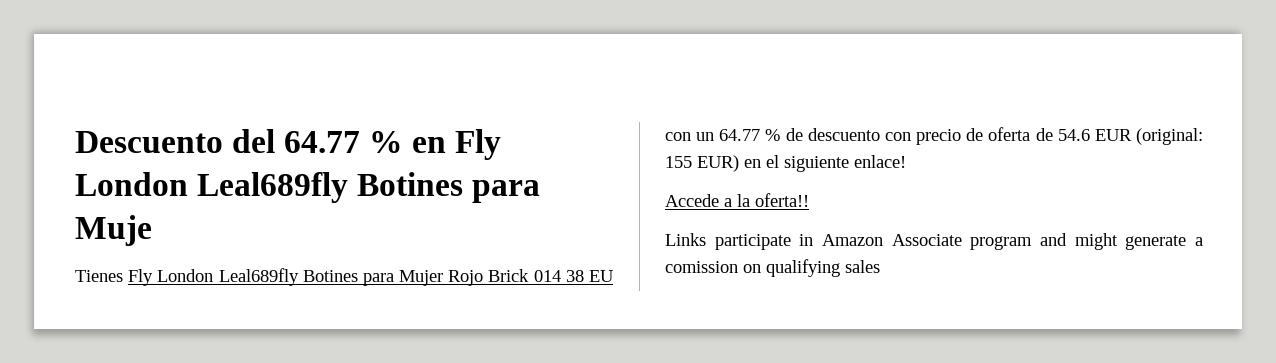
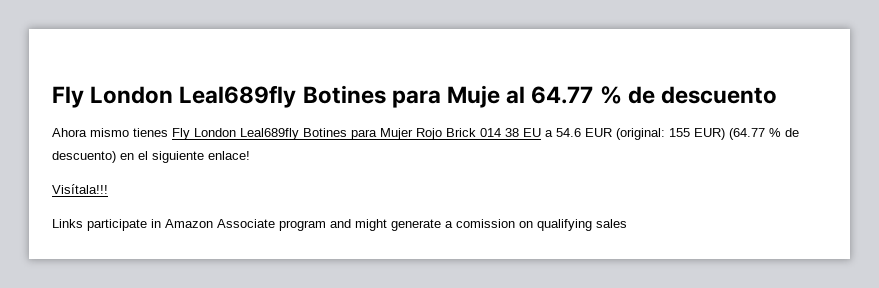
[75,129,447,153] Descuento del 64.77 % en -> (52, 97) none
[75,270,123,282] // Tienes -> [506,86,778,104] [52,128,168,137] al 64.77 % de descuento // Ahora mismo tienes
[665,127,1053,145] con un 64.77 % de descuento con precio de oferta de -> [545,130,553,137] a
(739, 163) none -> [729,128,799,140] [52,151,116,163] (64.77 % de descuento)
[665,193,809,207] Accede a la oferta!! -> [52,184,108,194] Visítala!!!

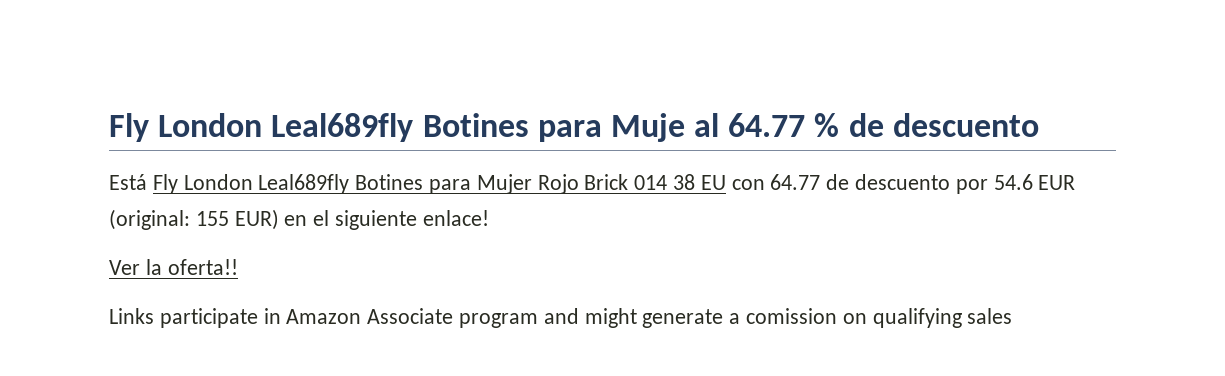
[52,128,168,137] Ahora mismo tienes -> [109,174,147,190] Está
[545,130,553,137] a -> [731,174,988,194] con 64.77 de descuento por
[729,128,799,140] [52,151,116,163] (64.77 % de descuento) -> (279, 219) none
[52,184,108,194] Visítala!!! -> [109,259,238,275] Ver la oferta!!

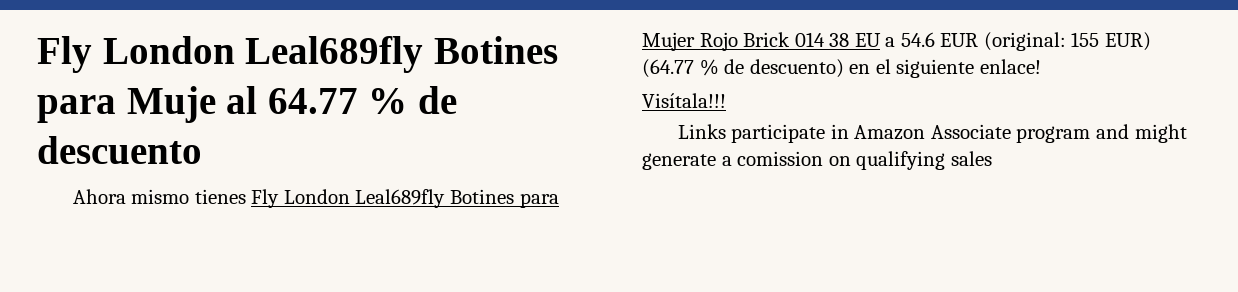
[109,174,147,190] Está -> [72,189,246,204] Ahora mismo tienes
[731,174,988,194] con 64.77 de descuento por -> [885,37,896,47] a
(279, 219) none -> [642,59,844,78] (64.77 % de descuento)
[109,259,238,275] Ver la oferta!! -> [642,93,726,108] Visítala!!!

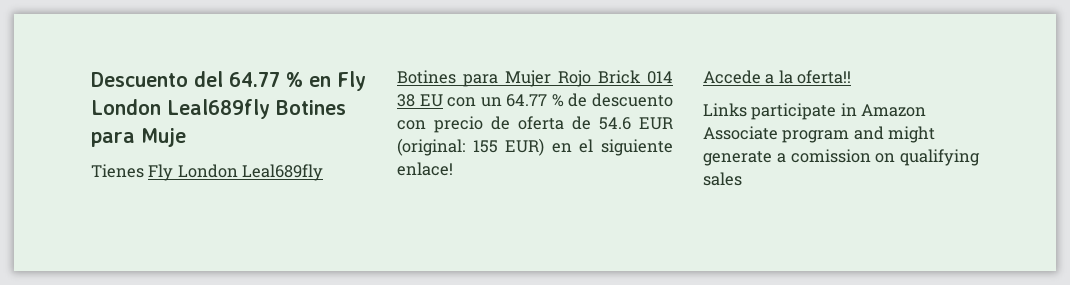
(37, 54) none -> [91,71,331,87] Descuento del 64.77 % en
[226,86,457,114] [37,136,202,164] [72,189,246,204] al 64.77 % de descuento // Ahora mismo tienes -> [91,164,144,178] // Tienes
[885,37,896,47] a -> [447,93,673,107] [397,116,591,133] con un 64.77 % de descuento con precio de oferta de
[642,59,844,78] (64.77 % de descuento) -> (545, 147) none
[642,93,726,108] Visítala!!! -> [703,70,852,84] Accede a la oferta!!

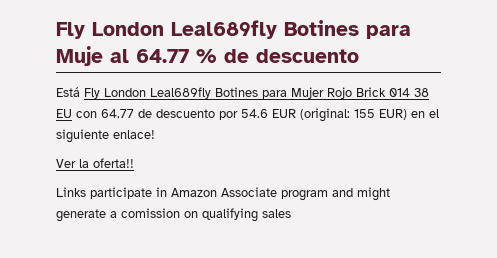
[91,71,331,87] Descuento del 64.77 % en -> (56, 30) none
[91,164,144,178] // Tienes -> [110,49,359,63] [56,87,80,97] al 64.77 % de descuento // Está
[480,93,673,107] [397,116,591,133] un 64.77 % de descuento con precio de oferta de -> [101,109,238,120] 64.77 de descuento por
[703,70,775,84] Accede a -> [56,159,76,168] Ver

